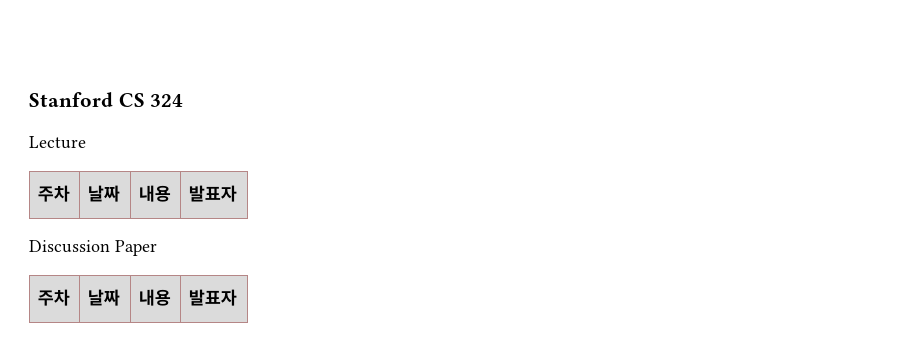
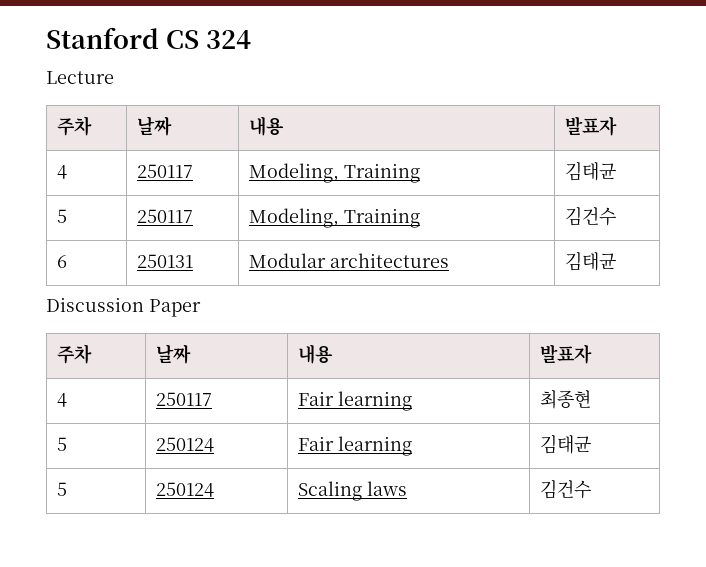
(237, 193) none -> [57,165,68,179] [137,164,194,178] [249,163,421,183] [565,162,617,181] [57,209,68,223] [137,209,194,223] [249,208,421,228] [565,207,617,226] [57,255,68,268] [137,254,194,268] [249,253,450,268] [565,252,617,271] // 4 | 250117 | Modeling, Training | 김태균 // 5 | 250117 | Modeling, Training | 김건수 // 6 | 250131 | Modular architectures | 김태균
(237, 297) none -> [57,393,68,407] [156,392,213,406] [298,391,413,411] [540,390,592,409] [57,437,68,451] [156,437,215,452] [298,436,413,456] [540,435,592,454] [57,482,68,496] [156,482,215,497] [298,481,408,501] [540,480,592,499] // 4 | 250117 | Fair learning | 최종현 // 5 | 250124 | Fair learning | 김태균 // 5 | 250124 | Scaling laws | 김건수

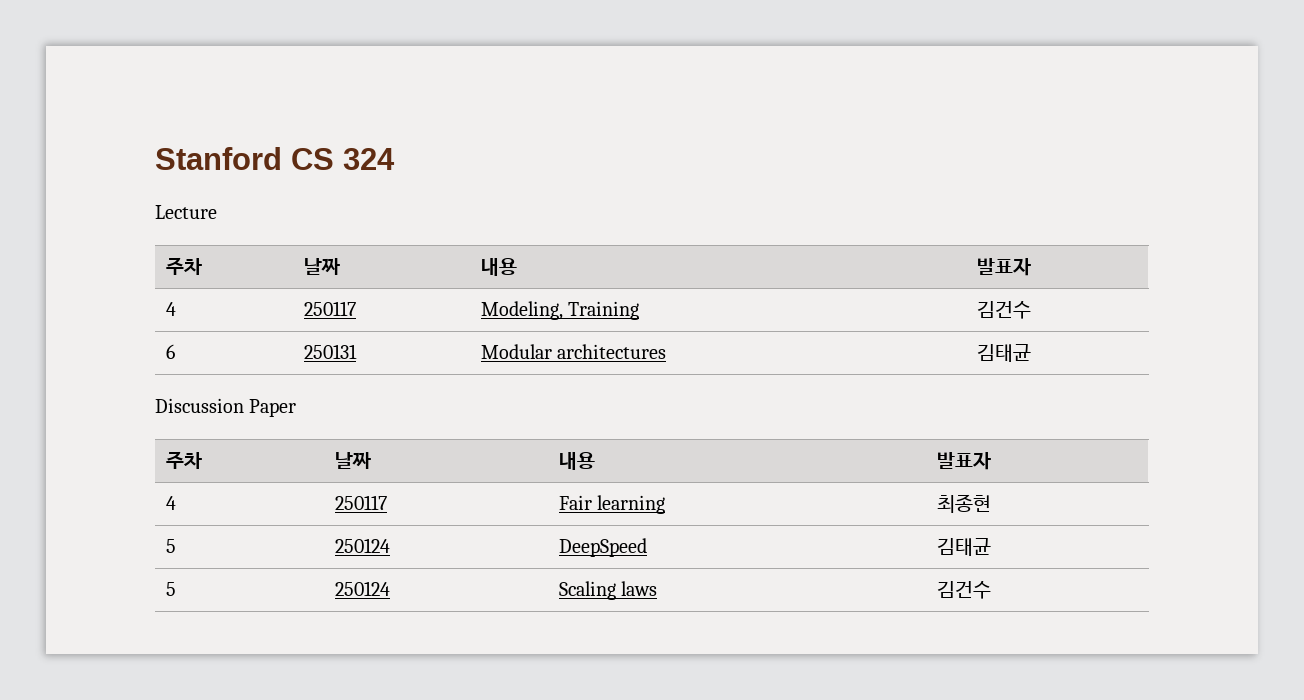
[565,162,617,181] [57,209,68,223] [137,209,194,223] [249,208,421,228] | 김태균 // 5 | 250117 | Modeling, Training -> (640, 310) none
[298,436,413,456] Fair learning -> [558,538,647,557] DeepSpeed

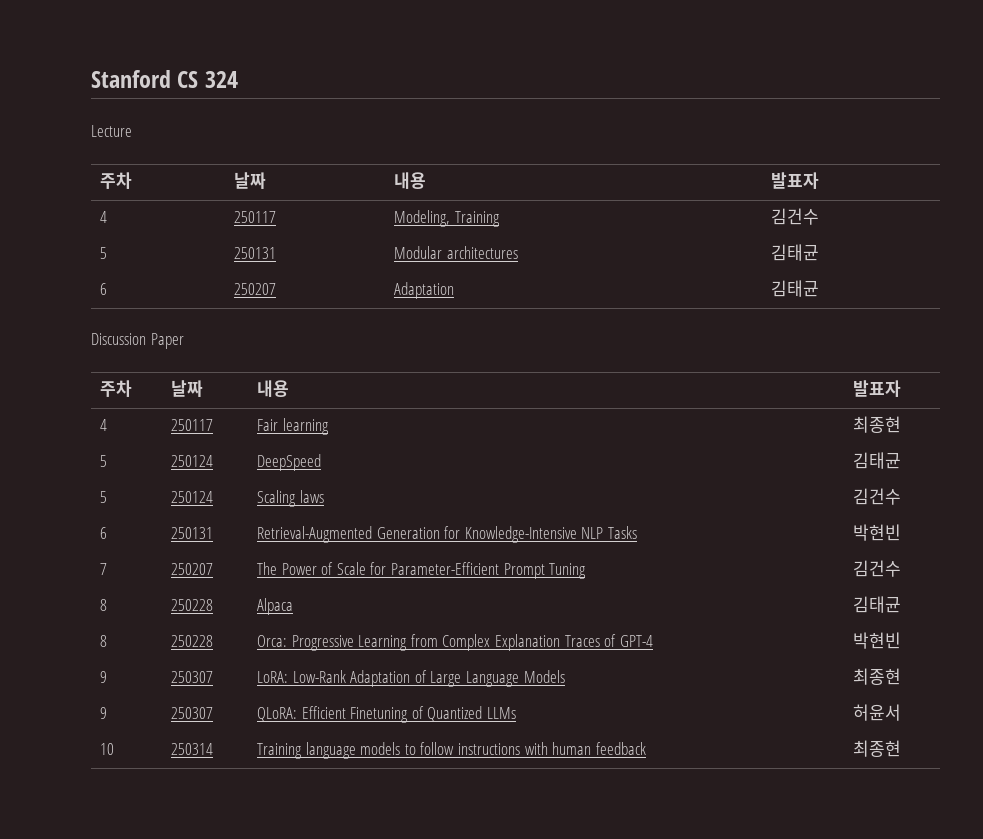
[165,344,175,359] 6 -> [100,247,108,259] 5
(1031, 353) none -> [100,283,108,295] [234,283,277,295] [394,282,455,299] [771,280,820,297] // 6 | 250207 | Adaptation | 김태균
(991, 590) none -> [100,527,108,539] [171,527,214,539] [257,526,638,543] [853,524,902,541] [100,563,108,575] [171,563,214,575] [257,562,587,579] [853,560,902,577] [100,599,108,611] [171,599,214,611] [257,598,294,615] [853,596,902,613] [100,635,108,647] [171,635,214,647] [257,634,653,651] [853,632,902,649] [100,671,108,683] [171,671,214,683] [257,670,565,687] [853,668,902,685] [100,707,108,719] [171,707,214,719] [257,706,517,723] [853,704,902,721] [100,743,115,755] [171,743,214,755] [257,742,646,759] [853,740,902,757] // 6 | 250131 | Retrieval-Augmented Generation for Knowledge-Intensive NLP Tasks | 박현빈 // 7 | 250207 | The Power of Scale for Parameter-Efficient Prompt Tuning | 김건수 // 8 | 250228 | Alpaca | 김태균 // 8 | 250228 | Orca: Progressive Learning from Complex Explanation Traces of GPT-4 | 박현빈 // 9 | 250307 | LoRA: Low-Rank Adaptation of Large Language Models | 최종현 // 9 | 250307 | QLoRA: Efficient Finetuning of Quantized LLMs | 허윤서 // 10 | 250314 | Training language models to follow instructions with human feedback | 최종현

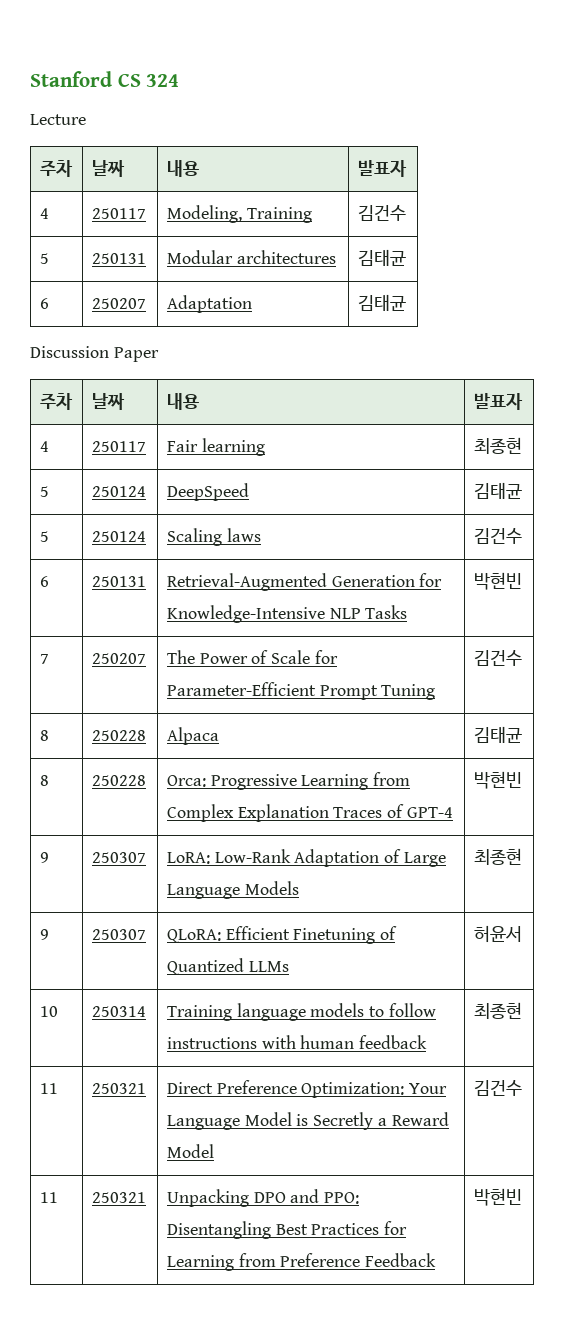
(902, 748) none -> [39,1083,58,1094] [91,1083,146,1094] [166,1080,448,1098] [166,1112,449,1130] [166,1144,214,1158] [473,1080,522,1096] [39,1192,58,1203] [91,1192,146,1203] [166,1189,360,1207] [166,1221,408,1239] [166,1253,437,1271] [473,1188,522,1206] // 11 | 250321 | Direct Preference Optimization: Your Language Model is Secretly a Reward Model | 김건수 // 11 | 250321 | Unpacking DPO and PPO: Disentangling Best Practices for Learning from Preference Feedback | 박현빈

